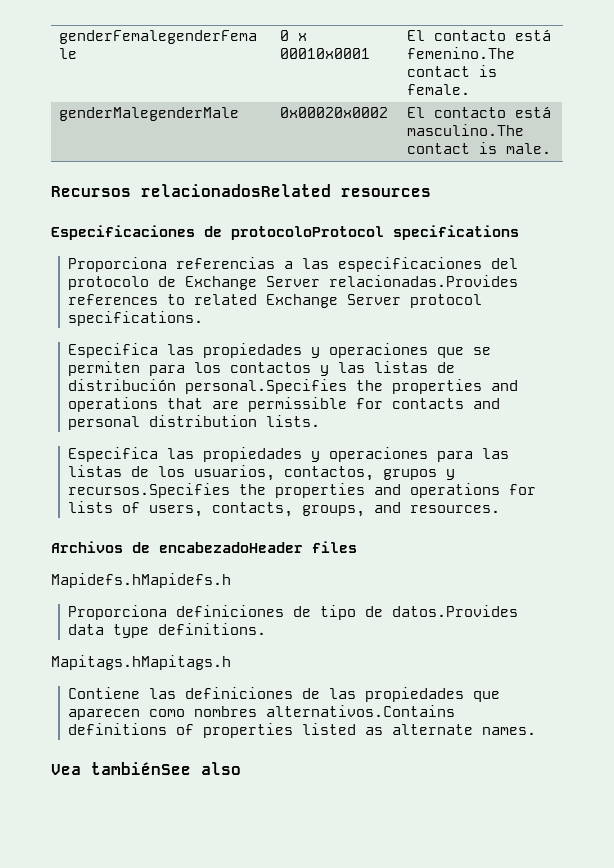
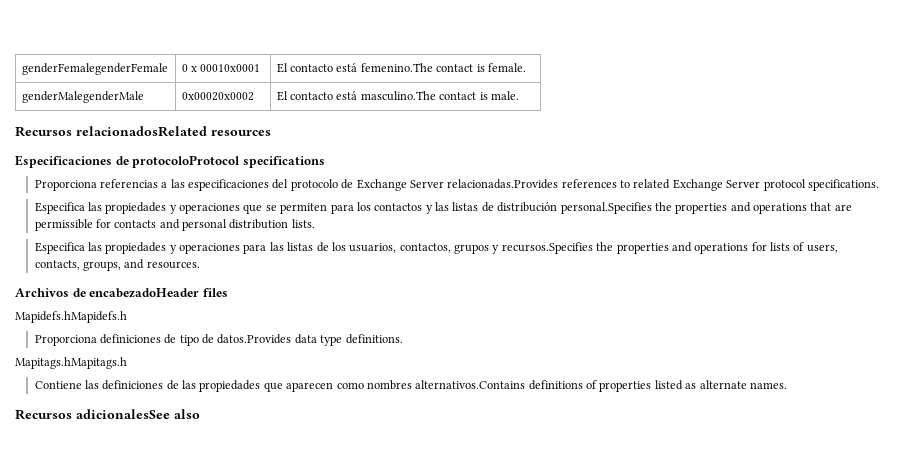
[51,762,191,775] Vea tambiénSee -> [15,409,170,420] Recursos adicionalesSee

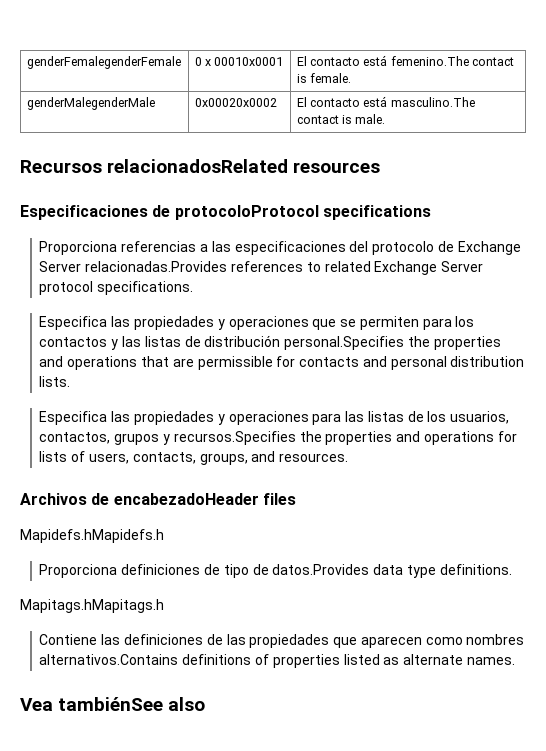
[15,409,170,420] Recursos adicionalesSee -> [20,697,164,711] Vea tambiénSee

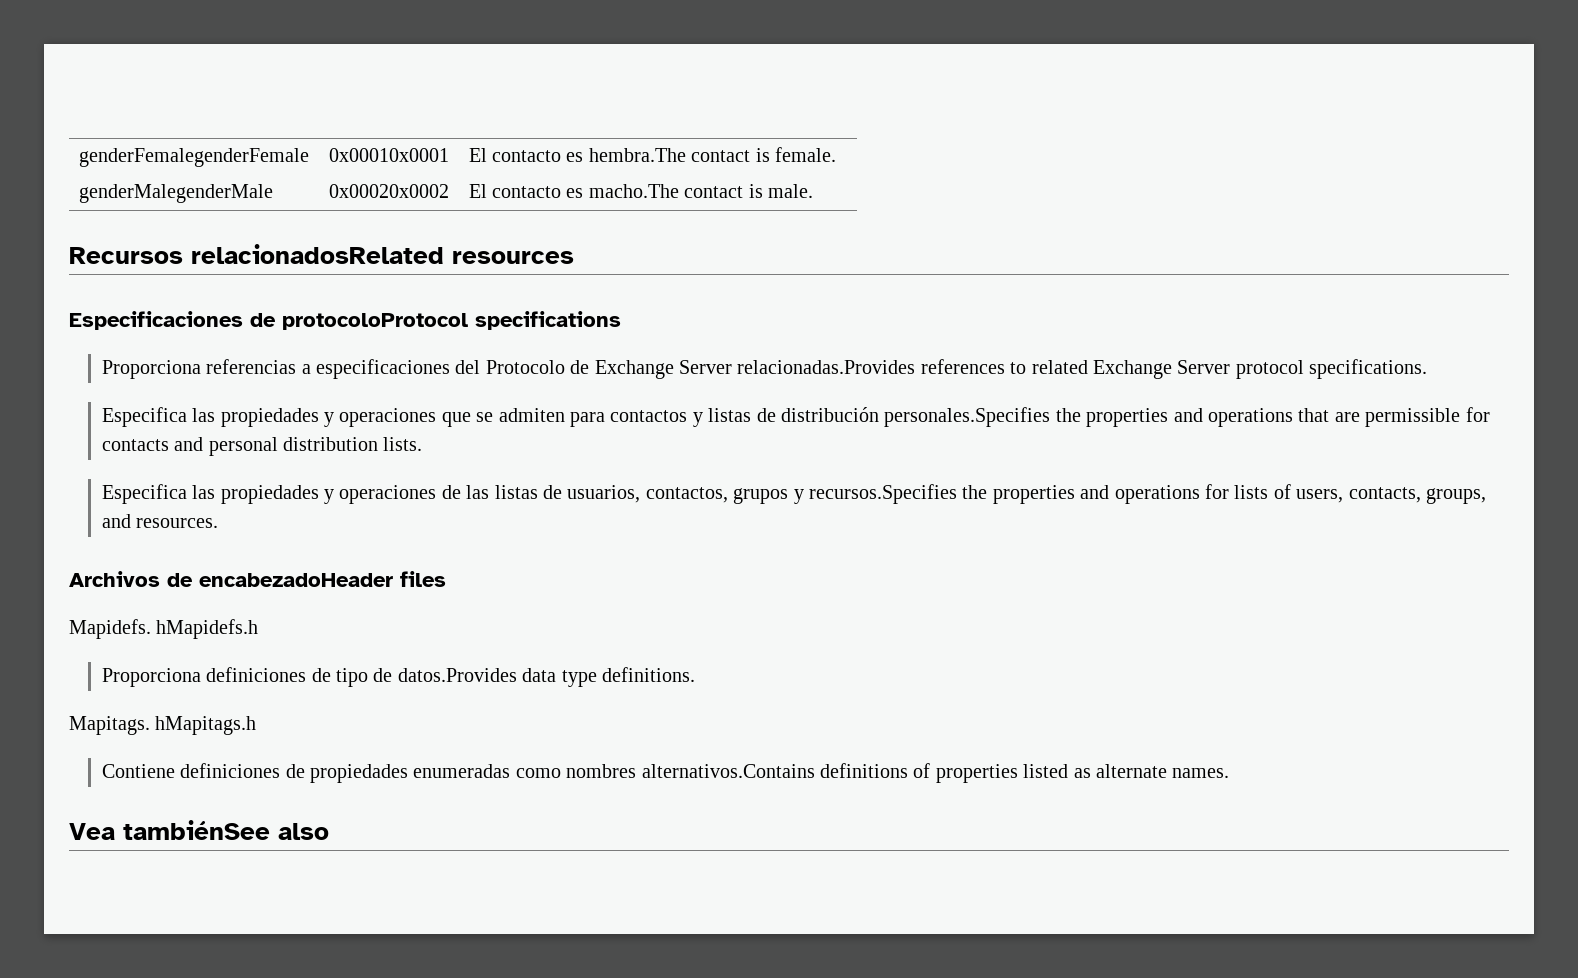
[194,57,284,66] [296,55,469,66] 0 x 00010x0001 | El contacto está femenino.The -> [328,148,449,162] [468,148,686,162] 0x00010x0001 | El contacto es hembra.The
[363,96,475,107] está masculino.The -> [566,184,679,198] es macho.The
[211,241,231,252] las -> (311, 369) none
[372,241,435,255] protocolo -> [485,360,565,374] Protocolo
[359,316,475,330] permiten para los -> [498,408,606,427] admiten para
[121,336,141,347] las -> (703, 419) none
[284,336,405,350] personal.Specifies -> [884,407,1051,427] personales.Specifies
[312,411,447,425] para las listas de los -> [441,485,563,499] de las listas de
[20,529,164,543] Mapidefs.hMapidefs.h -> [69,619,259,639] Mapidefs. hMapidefs.h
[20,599,164,613] Mapitags.hMapitags.h -> [69,716,257,735] Mapitags. hMapitags.h
[101,634,422,648] las definiciones de las propiedades que aparecen -> [180,763,511,783] definiciones de propiedades enumeradas

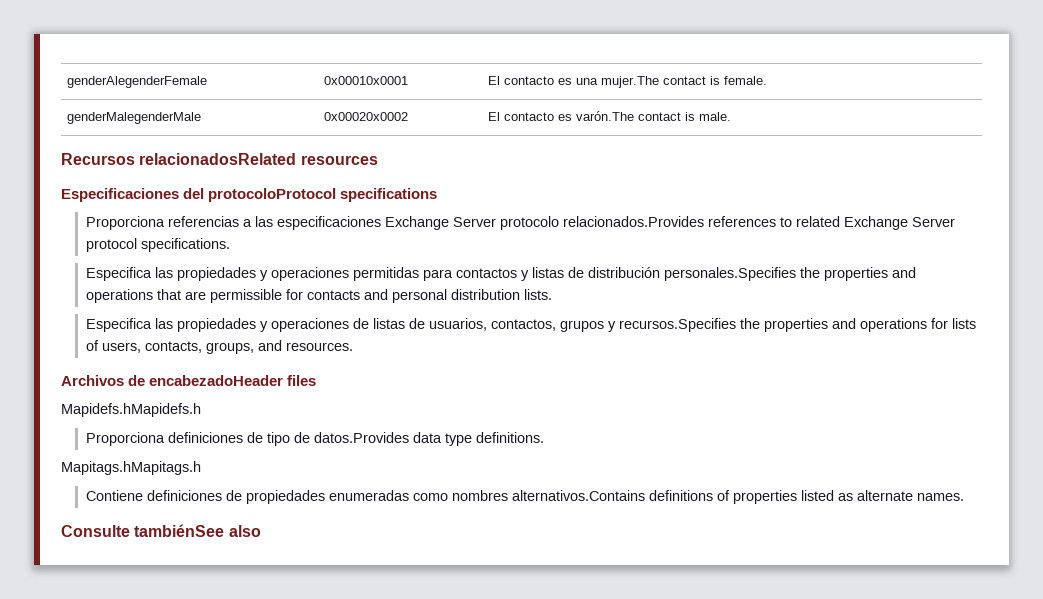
[78,148,309,167] genderFemalegenderFemale -> [67,76,208,88] genderAlegenderFemale
[588,148,686,162] hembra.The -> [576,76,660,88] una mujer.The
[588,184,679,198] macho.The -> [576,111,635,121] varón.The
[250,313,276,327] de -> [183,188,205,199] del
[316,359,916,379] especificaciones del Protocolo de Exchange Server relacionadas.Provides -> [254,216,704,230] las especificaciones Exchange Server protocolo relacionados.Provides
[441,408,565,427] que se admiten -> [352,267,419,281] permitidas
[466,485,490,499] las -> (369, 323) none
[69,619,259,639] Mapidefs. hMapidefs.h -> [61,403,201,417] Mapidefs.hMapidefs.h
[69,716,257,735] Mapitags. hMapitags.h -> [61,461,201,475] Mapitags.hMapitags.h
[69,823,115,840] Vea -> [61,525,130,537] Consulte

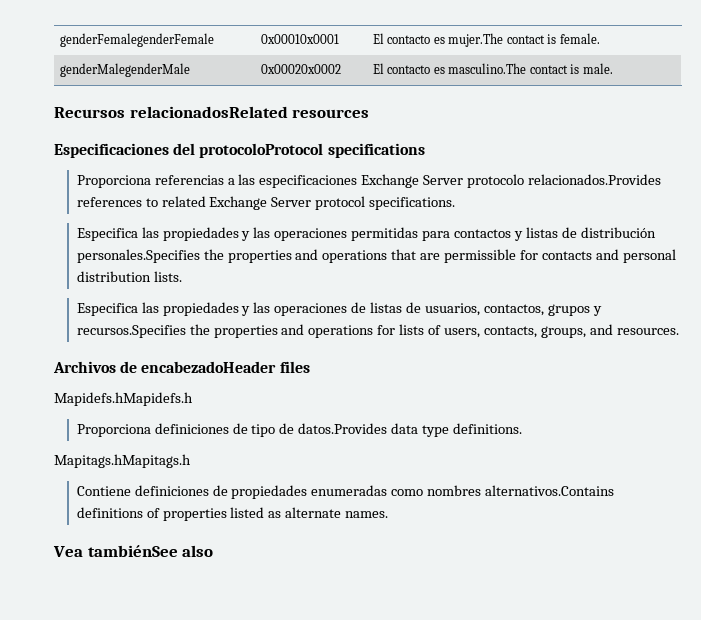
[67,76,208,88] genderAlegenderFemale -> [59,33,214,47] genderFemalegenderFemale
[576,78,599,85] una -> (445, 40) none
[576,111,635,121] varón.The -> [448,63,527,74] masculino.The
(268, 275) none -> [253,227,271,238] las
(268, 326) none -> [253,302,271,313] las
[61,525,130,537] Consulte -> [53,546,83,557] Vea

